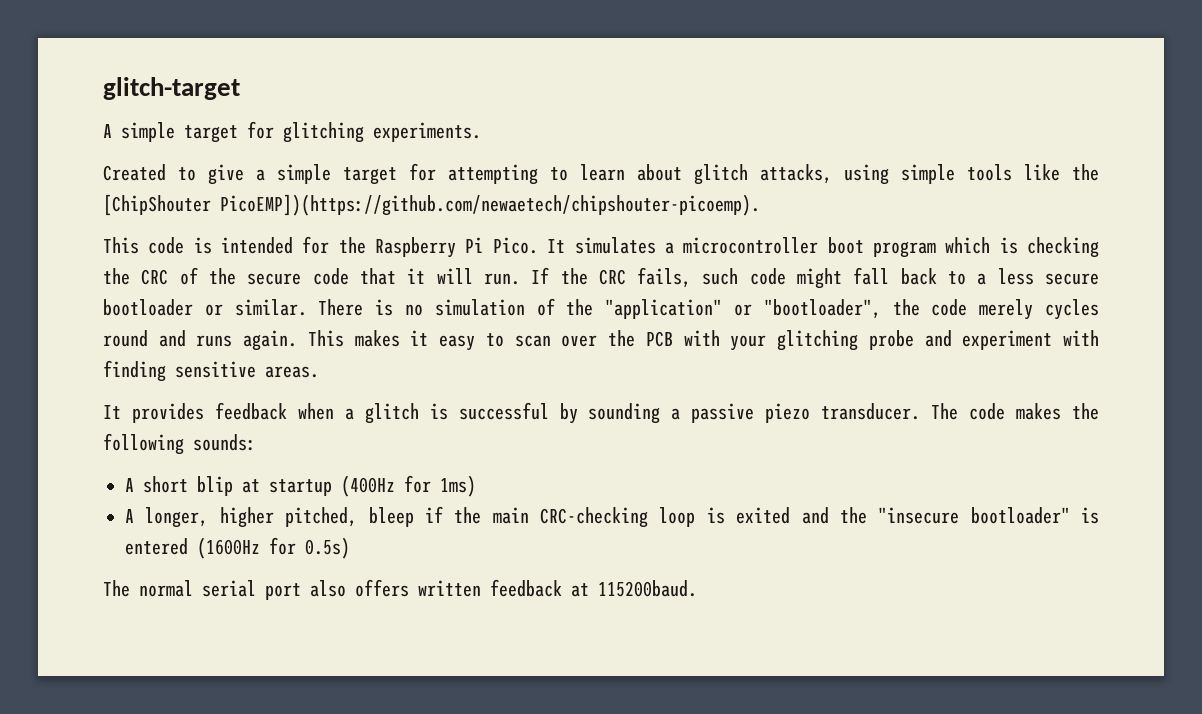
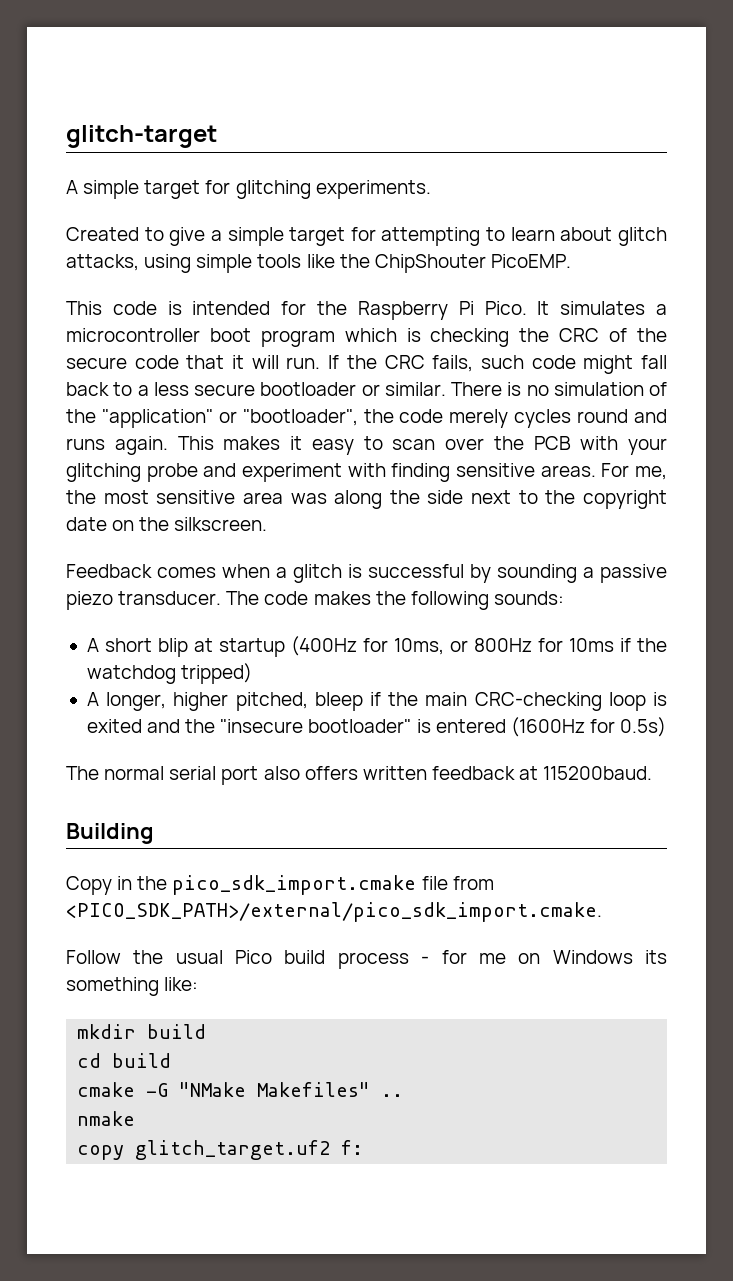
[103,194,760,216] [ChipShouter PicoEMP])(https://github.com/newaetech/chipshouter-picoemp). -> [374,254,571,273] ChipShouter PicoEMP.
[103,402,287,423] // It provides feedback -> [601,463,667,480] [66,490,667,509] [66,517,268,531] [66,564,216,578] For me, the most sensitive area was along the side next to the copyright date on the silkscreen. // Feedback comes
[440,475,476,497] 1ms) -> [393,638,667,655] [86,663,253,684] 10ms, or 800Hz for 10ms if the watchdog tripped)
(697, 588) none -> [66,823,154,844] [66,875,494,895] [66,902,602,922] [66,950,668,969] [66,977,199,996] [77,1024,207,1039] [77,1053,172,1068] [77,1082,404,1097] [77,1111,136,1126] [77,1140,364,1160] // Building // Copy in the pico_sdk_import.cmake file from <PICO_SDK_PATH>/external/pico_sdk_import.cmake. // Follow the usual Pico build process - for me on Windows its something like: // mkdir build // cd build // cmake -G "NMake Makefiles" .. // nmake // copy glitch_target.uf2 f:

